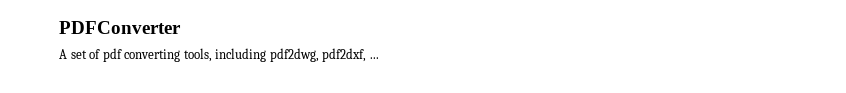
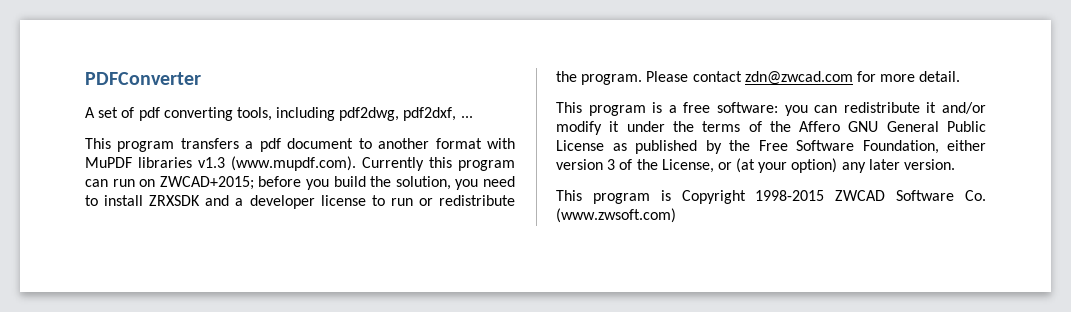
(379, 58) none -> [85,138,515,152] [85,156,515,171] [85,176,515,190] [85,195,515,209] [556,71,961,85] [556,102,986,116] [556,121,986,135] [556,140,986,154] [556,158,956,173] [556,190,986,204] [556,208,676,223] // This program transfers a pdf document to another format with MuPDF libraries v1.3 (www.mupdf.com). Currently this program can run on ZWCAD+2015; before you build the solution, you need to install ZRXSDK and a developer license to run or redistribute the program. Please contact zdn@zwcad.com for more detail. // This program is a free software: you can redistribute it and/or modify it under the terms of the Affero GNU General Public License as published by the Free Software Foundation, either version 3 of the License, or (at your option) any later version. // This program is Copyright 1998-2015 ZWCAD Software Co. (www.zwsoft.com)

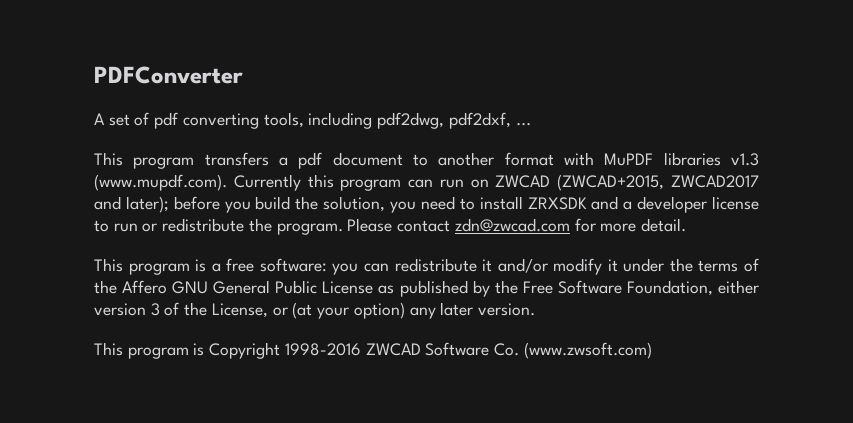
[159,176,254,190] ZWCAD+2015; -> [495,174,759,191] [94,196,169,213] ZWCAD (ZWCAD+2015, ZWCAD2017 and later);
[755,190,825,201] 1998-2015 -> [284,343,361,356] 1998-2016

